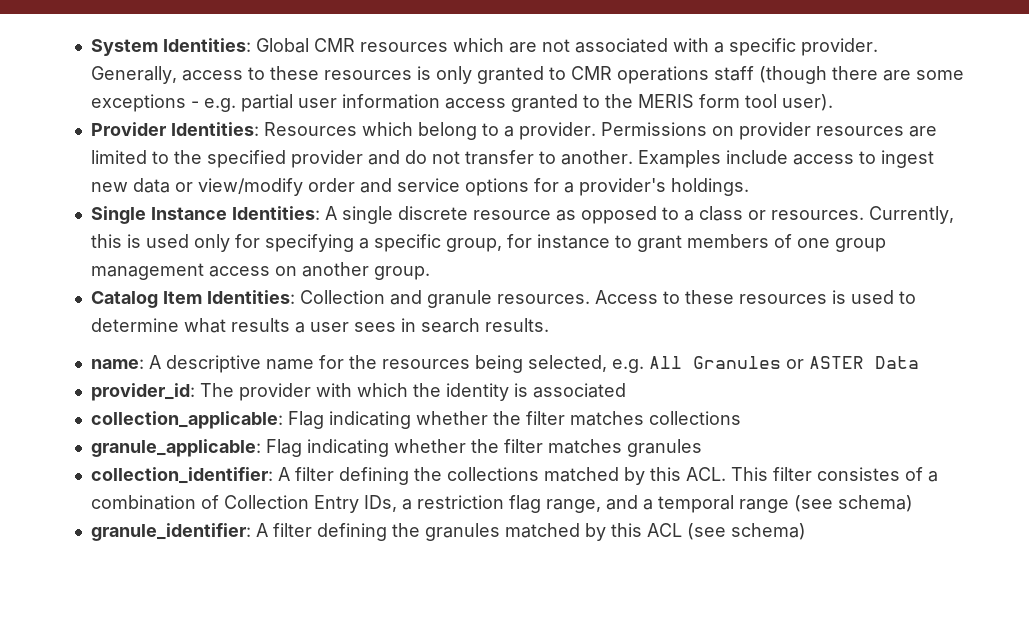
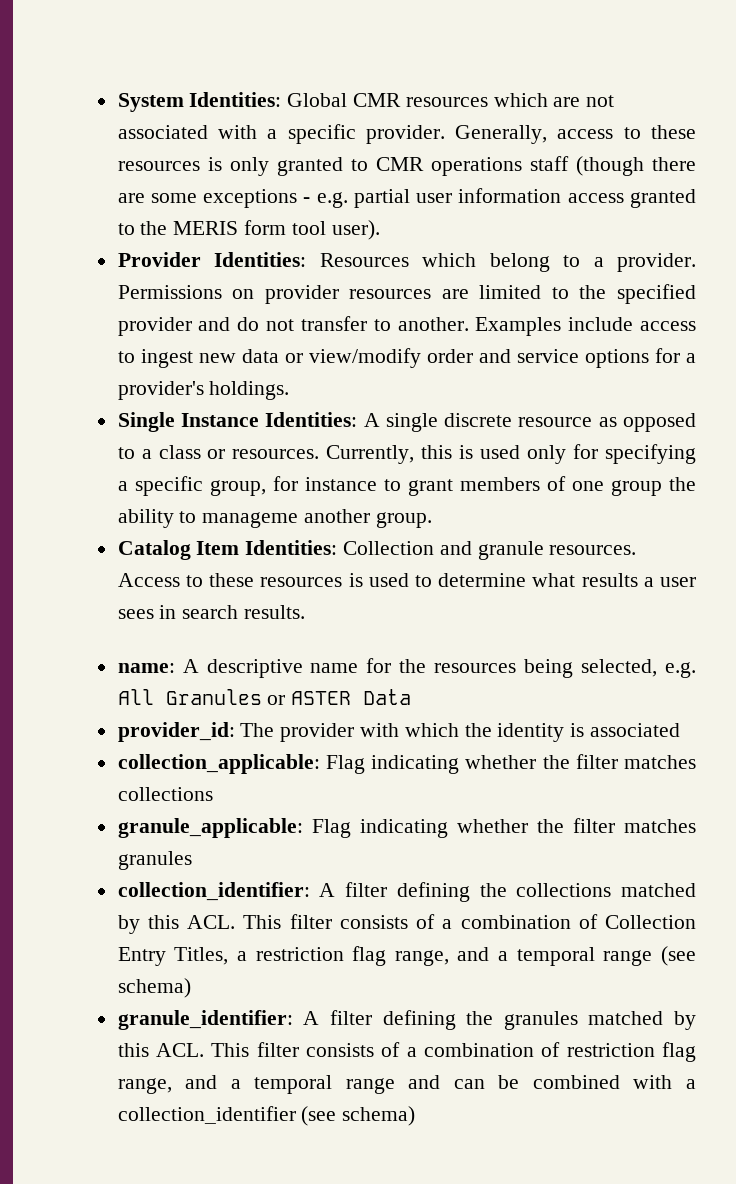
[90,263,297,280] management access on -> [669,477,697,491] [117,509,299,528] the ability to manageme
[816,467,900,481] consistes -> [339,915,408,929] consists
[363,495,397,512] IDs, -> [174,947,229,965] Titles,
[646,523,682,537] ACL -> [155,1042,696,1062] [117,1075,696,1094] [117,1106,296,1124] ACL. This filter consists of a combination of restriction flag range, and a temporal range and can be combined with a collection_identifier

